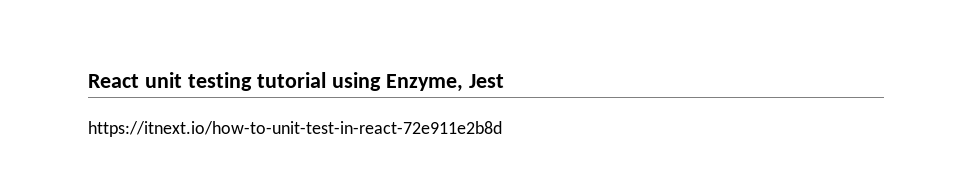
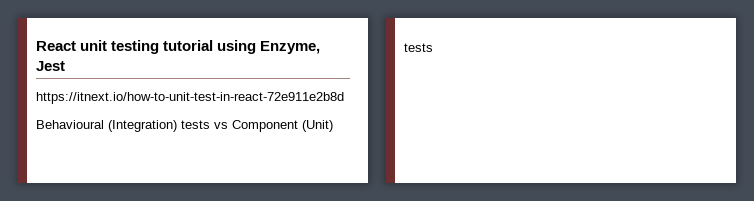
(502, 129) none -> [36,120,333,132] [404,43,433,52] // Behavioural (Integration) tests vs Component (Unit) tests

